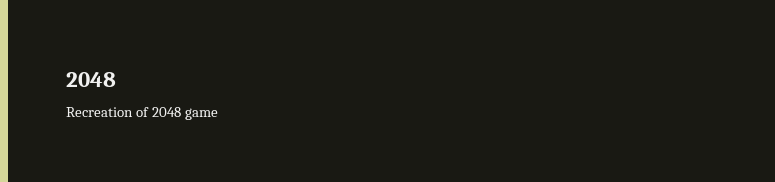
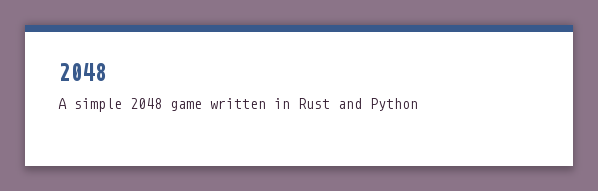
[66,107,218,120] Recreation of 2048 game -> [58,98,418,112] A simple 2048 game written in Rust and Python

